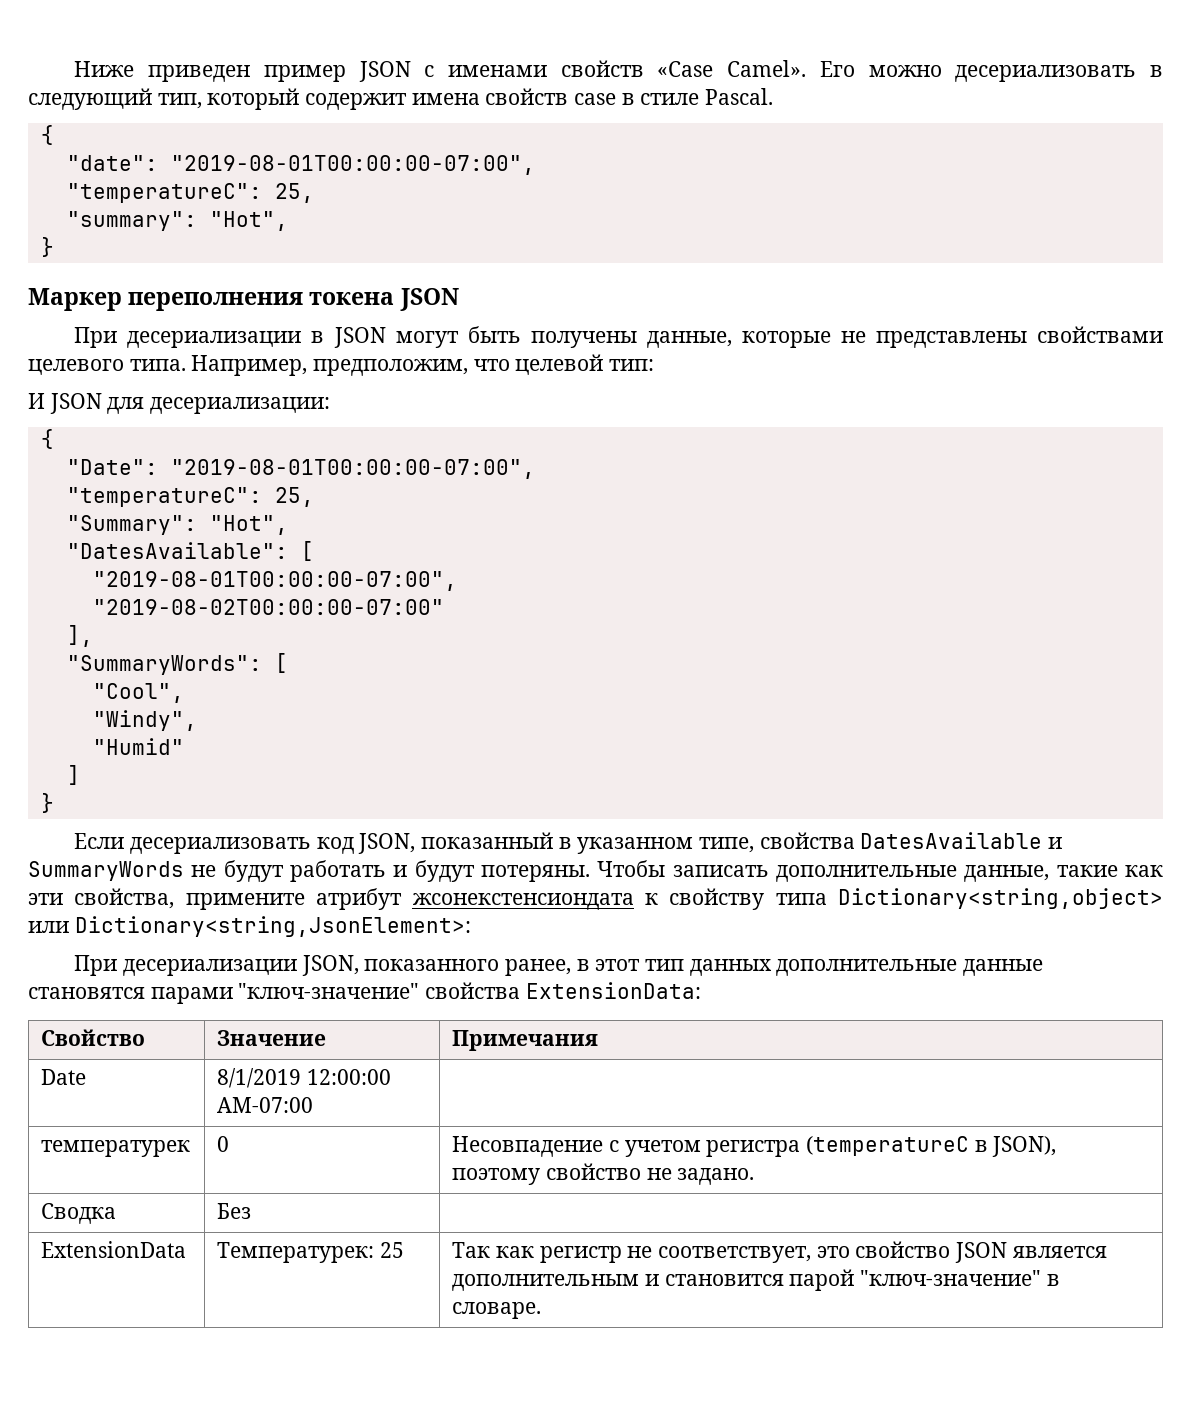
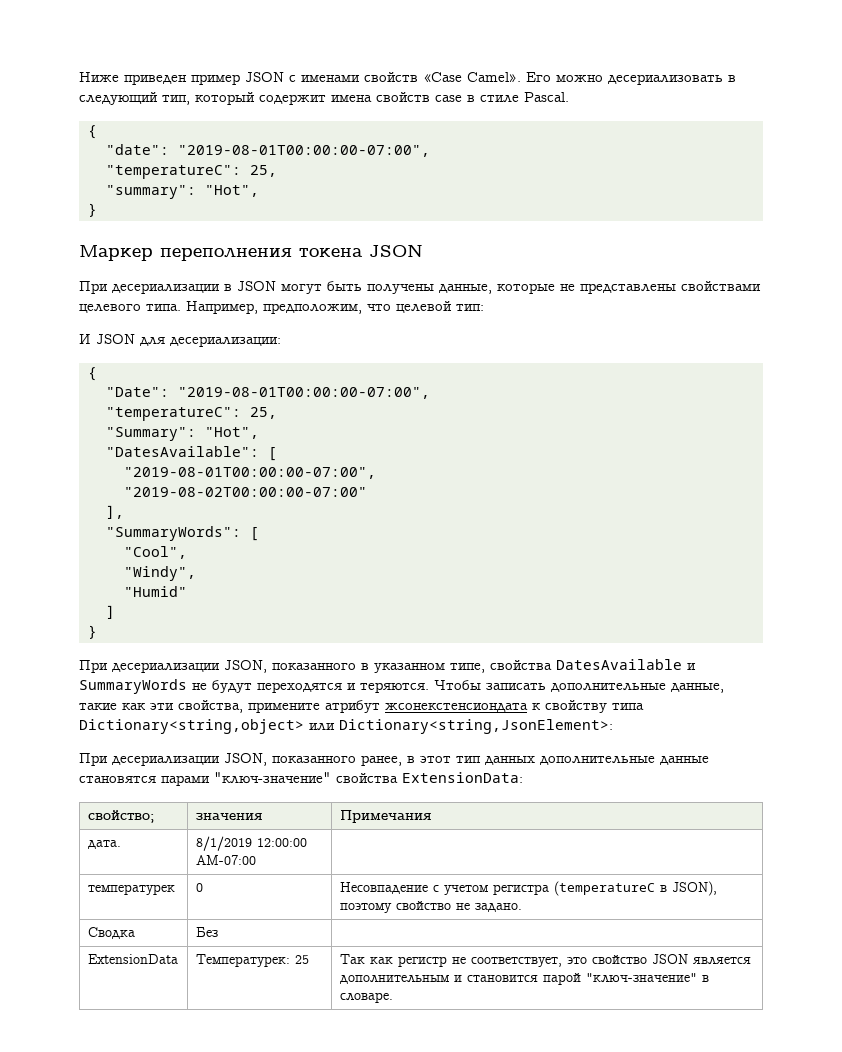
[74,832,554,854] Если десериализовать код JSON, показанный -> [79,660,356,673] При десериализации JSON, показанного
[290,860,590,882] работать и будут потеряны. -> [257,682,429,693] переходятся и теряются.
[41,1029,146,1046] [217,1030,327,1046] Свойство | Значение -> [87,810,154,823] [195,813,263,820] свойство; | значения
[41,1069,87,1085] Date -> [87,840,121,849] дата.

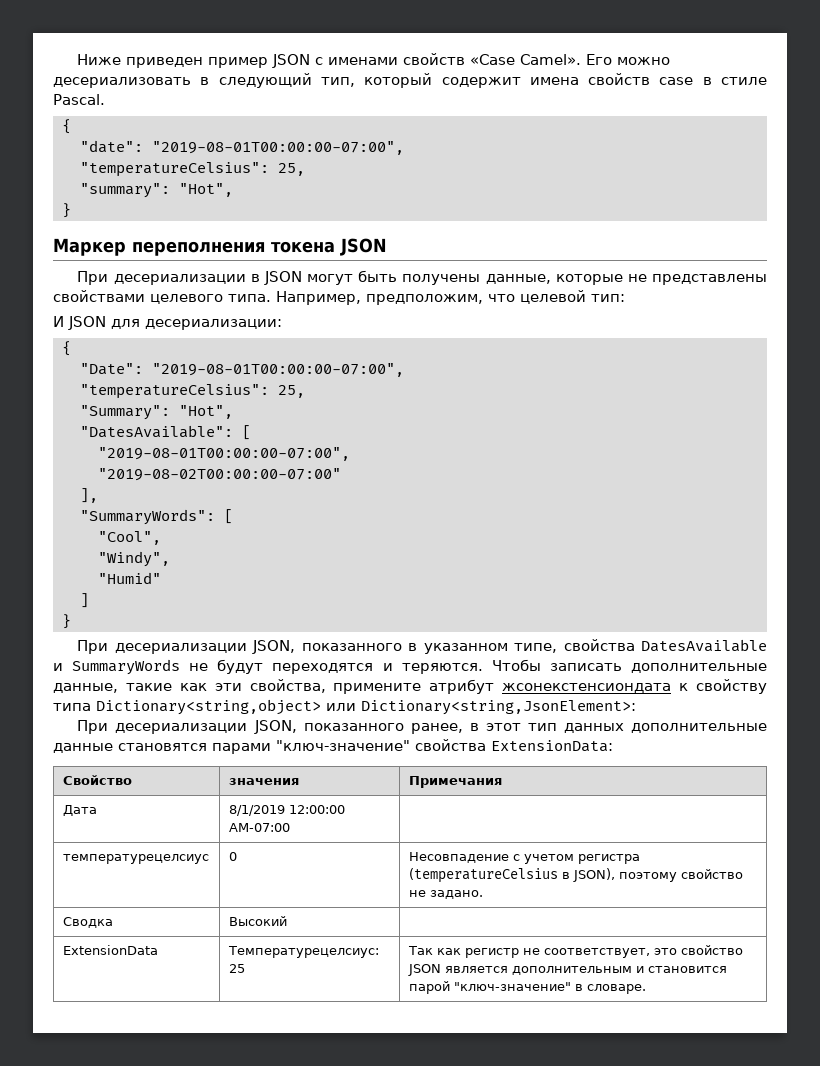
[106,165,241,179] "temperatureC": -> [79,162,269,177] "temperatureCelsius":
[106,407,241,421] "temperatureC": -> [79,384,269,399] "temperatureCelsius":
[87,810,154,823] свойство; -> [62,775,132,785] Свойство
[87,840,121,849] дата. -> [62,805,97,816] Дата
[87,884,175,895] температурек -> [62,854,209,864] температурецелсиус
[553,881,655,896] (temperatureC -> [408,868,558,883] (temperatureCelsius
[195,927,218,937] Без -> [228,916,287,926] Высокий
[195,954,290,967] Температурек: -> [227,946,379,958] Температурецелсиус:

